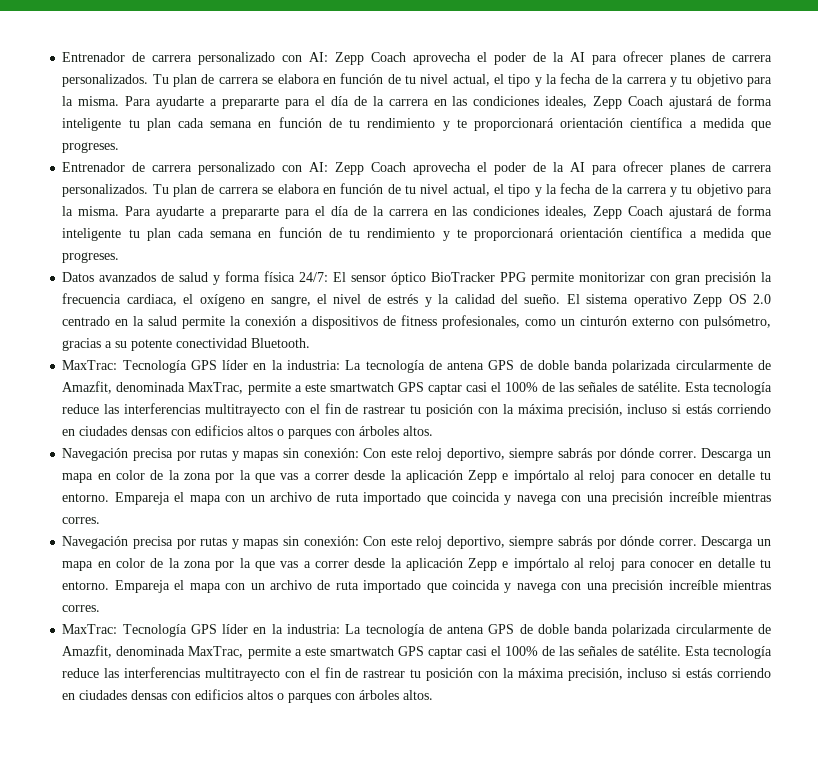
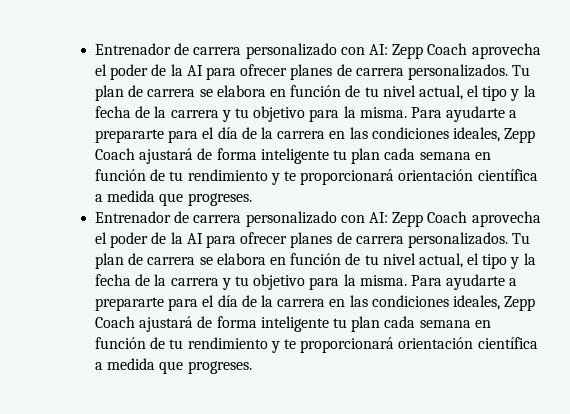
[62,271,772,285] [62,293,771,307] [62,315,772,329] [62,338,311,351] [62,360,771,373] [62,381,772,395] [62,403,772,417] [62,425,434,439] [62,448,771,461] [62,470,772,483] [62,492,771,505] [62,517,101,524] [62,536,771,549] [62,558,772,571] [62,580,771,593] [62,605,101,612] [62,624,771,637] [62,645,772,659] [62,667,772,681] [62,689,434,703] // Datos avanzados de salud y forma física 24/7: El sensor óptico BioTracker PPG permite monitorizar con gran precisión la frecuencia cardiaca, el oxígeno en sangre, el nivel de estrés y la calidad del sueño. El sistema operativo Zepp OS 2.0 centrado en la salud permite la conexión a dispositivos de fitness profesionales, como un cinturón externo con pulsómetro, gracias a su potente conectividad Bluetooth. // MaxTrac: Tecnología GPS líder en la industria: La tecnología de antena GPS de doble banda polarizada circularmente de Amazfit, denominada MaxTrac, permite a este smartwatch GPS captar casi el 100% de las señales de satélite. Esta tecnología reduce las interferencias multitrayecto con el fin de rastrear tu posición con la máxima precisión, incluso si estás corriendo en ciudades densas con edificios altos o parques con árboles altos. // Navegación precisa por rutas y mapas sin conexión: Con este reloj deportivo, siempre sabrás por dónde correr. Descarga un mapa en color de la zona por la que vas a correr desde la aplicación Zepp e impórtalo al reloj para conocer en detalle tu entorno. Empareja el mapa con un archivo de ruta importado que coincida y navega con una precisión increíble mientras corres. // Navegación precisa por rutas y mapas sin conexión: Con este reloj deportivo, siempre sabrás por dónde correr. Descarga un mapa en color de la zona por la que vas a correr desde la aplicación Zepp e impórtalo al reloj para conocer en detalle tu entorno. Empareja el mapa con un archivo de ruta importado que coincida y navega con una precisión increíble mientras corres. // MaxTrac: Tecnología GPS líder en la industria: La tecnología de antena GPS de doble banda polarizada circularmente de Amazfit, denominada MaxTrac, permite a este smartwatch GPS captar casi el 100% de las señales de satélite. Esta tecnología reduce las interferencias multitrayecto con el fin de rastrear tu posición con la máxima precisión, incluso si estás corriendo en ciudades densas con edificios altos o parques con árboles altos. -> (252, 367) none

